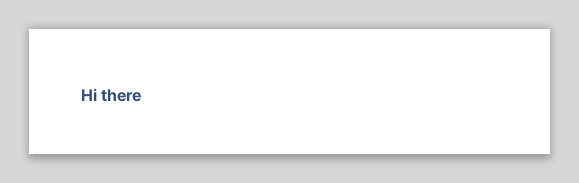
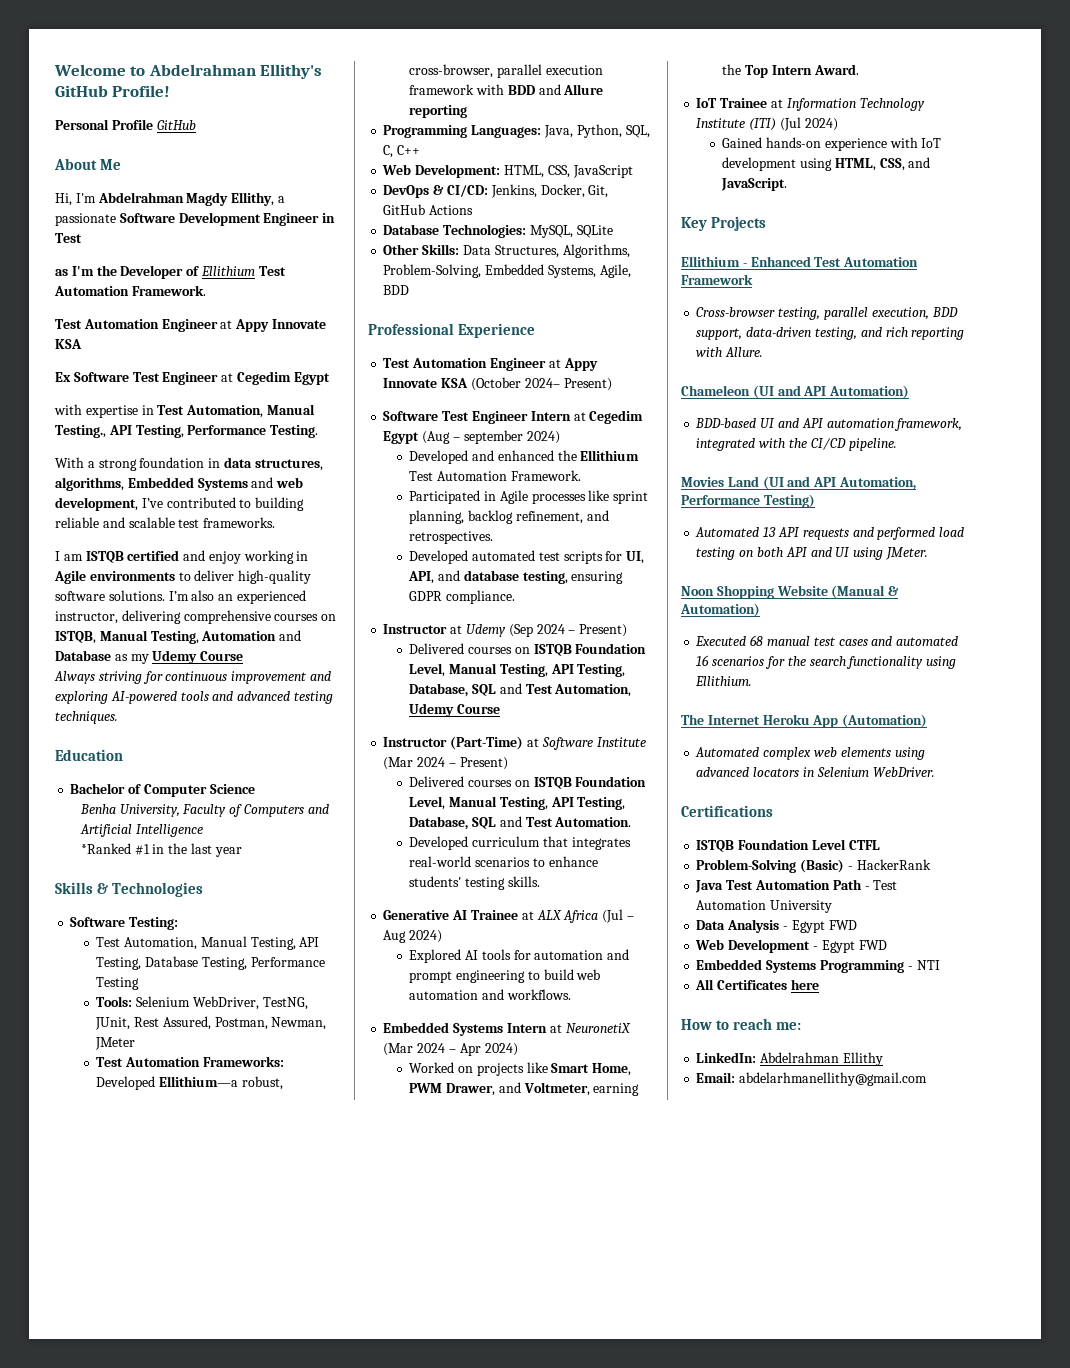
[81,88,142,102] Hi there -> [54,64,323,79] [55,85,171,97] [55,119,196,130] [54,158,122,170] [55,192,285,206] [55,212,336,226] [55,233,82,243] [55,265,286,279] [54,285,206,296] [55,319,326,332] [55,339,82,349] [55,371,330,385] [54,404,315,418] [55,425,319,438] [55,457,323,471] [55,477,304,491] [55,497,305,511] [55,517,276,528] [55,550,309,564] [54,570,312,584] [55,590,306,604] [55,610,337,624] [55,630,302,644] [55,650,244,664] [54,671,331,684] [55,691,333,704] [55,711,118,724] [55,749,123,761] [70,783,255,797] [79,804,329,817] [79,824,203,837] [80,843,242,857] [55,882,204,897] [70,917,179,930] [96,936,320,950] [96,956,325,970] [96,977,140,990] [96,996,308,1010] [95,1016,327,1030] [95,1037,136,1050] [96,1056,284,1067] [96,1076,283,1090] [409,64,603,78] [409,84,604,95] [409,105,468,118] [383,124,650,138] [383,145,421,158] [382,164,633,178] [383,184,609,198] [383,204,474,215] [383,224,613,238] [383,244,630,258] [383,264,631,278] [383,285,410,295] [368,323,536,338] [383,358,598,371] [383,377,612,391] [383,410,644,424] [383,430,560,444] [409,450,640,464] [409,470,581,481] [409,490,649,504] [409,510,609,524] [409,531,494,544] [409,550,645,564] [408,570,624,584] [409,590,515,604] [383,624,628,637] [409,643,647,656] [409,663,626,677] [409,683,632,697] [409,703,500,717] [383,736,646,750] [383,757,508,770] [409,776,647,789] [409,796,626,810] [409,816,632,830] [409,836,631,850] [409,856,598,867] [409,876,540,890] [383,909,634,923] [383,930,443,943] [409,949,630,963] [409,969,601,983] [409,989,571,1000] [383,1022,631,1036] [383,1043,518,1056] [409,1062,632,1076] [409,1082,640,1096] [722,64,859,78] [696,98,925,111] [696,117,838,131] [722,137,942,151] [722,157,931,171] [721,178,788,191] [681,216,767,231] [681,256,919,267] [681,274,753,285] [696,307,958,320] [696,327,965,340] [696,347,764,357] [681,385,910,399] [695,418,963,431] [696,438,897,451] [681,476,916,490] [681,494,815,508] [695,527,965,540] [696,547,928,560] [681,585,900,599] [680,603,760,617] [695,635,959,646] [696,655,957,669] [695,676,753,686] [681,714,928,728] [695,747,925,760] [696,767,935,777] [681,805,773,817] [696,839,880,852] [696,859,931,873] [695,879,898,893] [696,900,833,913] [696,919,857,933] [695,939,887,953] [696,959,940,973] [695,979,819,990] [681,1018,802,1030] [696,1052,883,1066] [696,1072,928,1086] Welcome to Abdelrahman Ellithy's GitHub Profile! // Personal Profile GitHub // About Me // Hi, I'm Abdelrahman Magdy Ellithy, a passionate Software Development Engineer in Test // as I'm the Developer of Ellithium Test Automation Framework. // Test Automation Engineer at Appy Innovate KSA // Ex Software Test Engineer at Cegedim Egypt // with expertise in Test Automation, Manual Testing., API Testing, Performance Testing. // With a strong foundation in data structures, algorithms, Embedded Systems and web development, I’ve contributed to building reliable and scalable test frameworks. // I am ISTQB certified and enjoy working in Agile environments to deliver high-quality software solutions. I’m also an experienced instructor, delivering comprehensive courses on ISTQB, Manual Testing, Automation and Database as my Udemy Course // Always striving for continuous improvement and exploring AI-powered tools and advanced testing techniques. // Education // Bachelor of Computer Science // Benha University, Faculty of Computers and Artificial Intelligence // *Ranked #1 in the last year // Skills & Technologies // Software Testing: // Test Automation, Manual Testing, API Testing, Database Testing, Performance Testing // Tools: Selenium WebDriver, TestNG, JUnit, Rest Assured, Postman, Newman, JMeter // Test Automation Frameworks: Developed Ellithium—a robust, cross-browser, parallel execution framework with BDD and Allure reporting // Programming Languages: Java, Python, SQL, C, C++ // Web Development: HTML, CSS, JavaScript // DevOps & CI/CD: Jenkins, Docker, Git, GitHub Actions // Database Technologies: MySQL, SQLite // Other Skills: Data Structures, Algorithms, Problem-Solving, Embedded Systems, Agile, BDD // Professional Experience // Test Automation Engineer at Appy Innovate KSA (October 2024– Present) // Software Test Engineer Intern at Cegedim Egypt (Aug – september 2024) // Developed and enhanced the Ellithium Test Automation Framework. // Participated in Agile processes like sprint planning, backlog refinement, and retrospectives. // Developed automated test scripts for UI, API, and database testing, ensuring GDPR compliance. // Instructor at Udemy (Sep 2024 – Present) // Delivered courses on ISTQB Foundation Level, Manual Testing, API Testing, Database, SQL and Test Automation, Udemy Course // Instructor (Part-Time) at Software Institute (Mar 2024 – Present) // Delivered courses on ISTQB Foundation Level, Manual Testing, API Testing, Database, SQL and Test Automation. // Developed curriculum that integrates real-world scenarios to enhance students' testing skills. // Generative AI Trainee at ALX Africa (Jul – Aug 2024) // Explored AI tools for automation and prompt engineering to build web automation and workflows. // Embedded Systems Intern at NeuronetiX (Mar 2024 – Apr 2024) // Worked on projects like Smart Home, PWM Drawer, and Voltmeter, earning the Top Intern Award. // IoT Trainee at Information Technology Institute (ITI) (Jul 2024) // Gained hands-on experience with IoT development using HTML, CSS, and JavaScript. // Key Projects // Ellithium - Enhanced Test Automation Framework // Cross-browser testing, parallel execution, BDD support, data-driven testing, and rich reporting with Allure. // Chameleon (UI and API Automation) // BDD-based UI and API automation framework, integrated with the CI/CD pipeline. // Movies Land (UI and API Automation, Performance Testing) // Automated 13 API requests and performed load testing on both API and UI using JMeter. // Noon Shopping Website (Manual & Automation) // Executed 68 manual test cases and automated 16 scenarios for the search functionality using Ellithium. // The Internet Heroku App (Automation) // Automated complex web elements using advanced locators in Selenium WebDriver. // Certifications // ISTQB Foundation Level CTFL // Problem-Solving (Basic) - HackerRank // Java Test Automation Path - Test Automation University // Data Analysis - Egypt FWD // Web Development - Egypt FWD // Embedded Systems Programming - NTI // All Certificates here // How to reach me: // LinkedIn: Abdelrahman Ellithy // Email: abdelarhmanellithy@gmail.com

